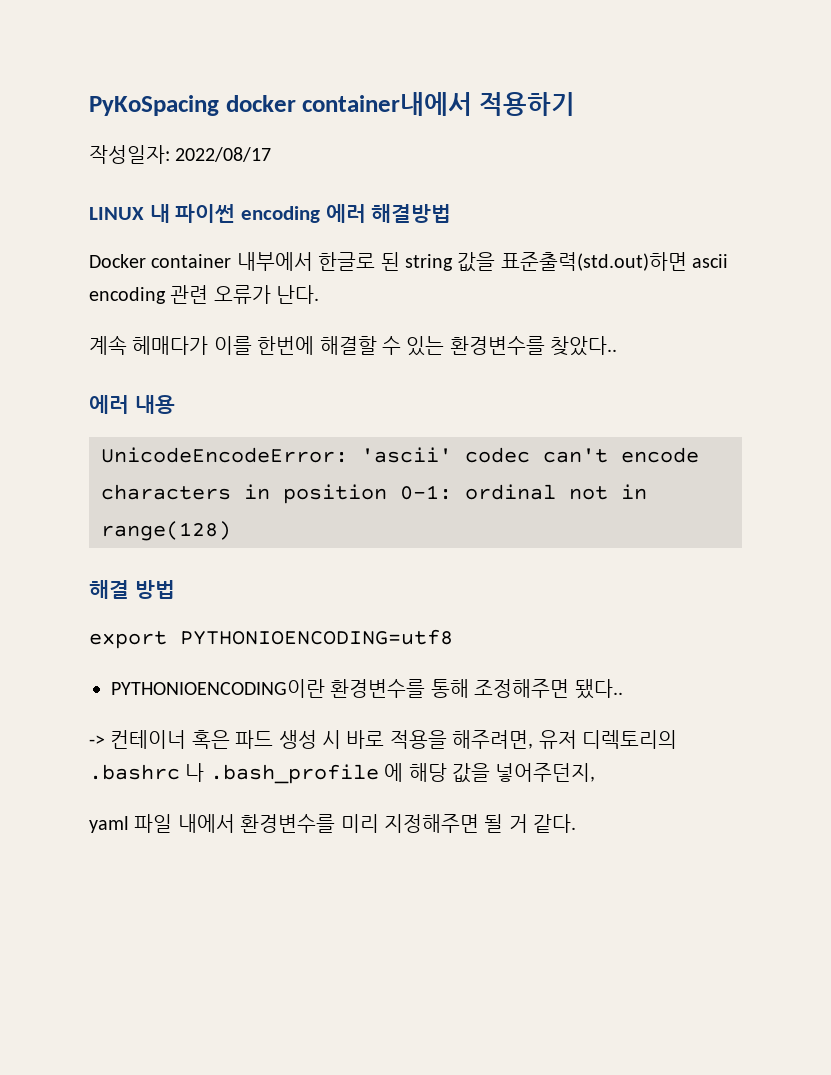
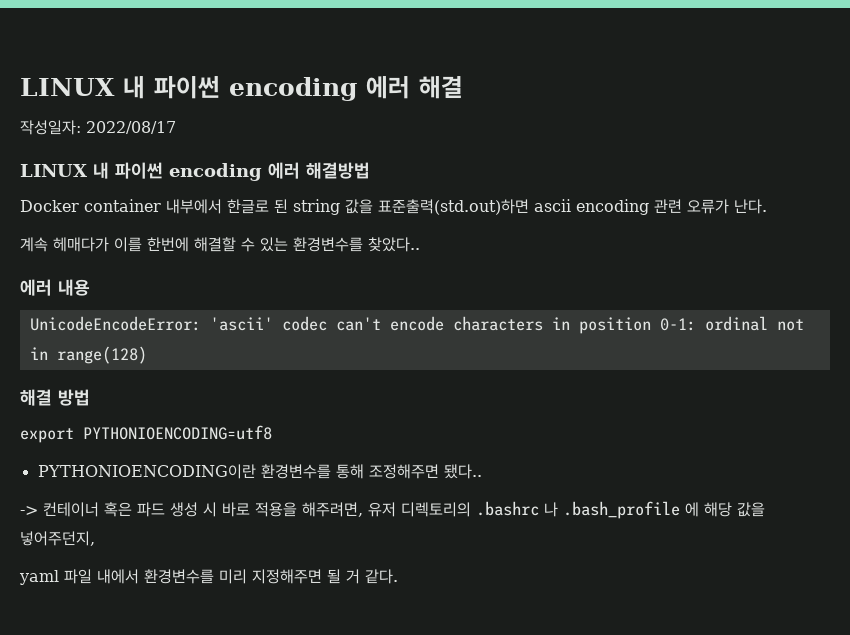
[89,92,575,116] PyKoSpacing docker container내에서 적용하기 -> [20,76,463,101] LINUX 내 파이썬 encoding 에러 해결

